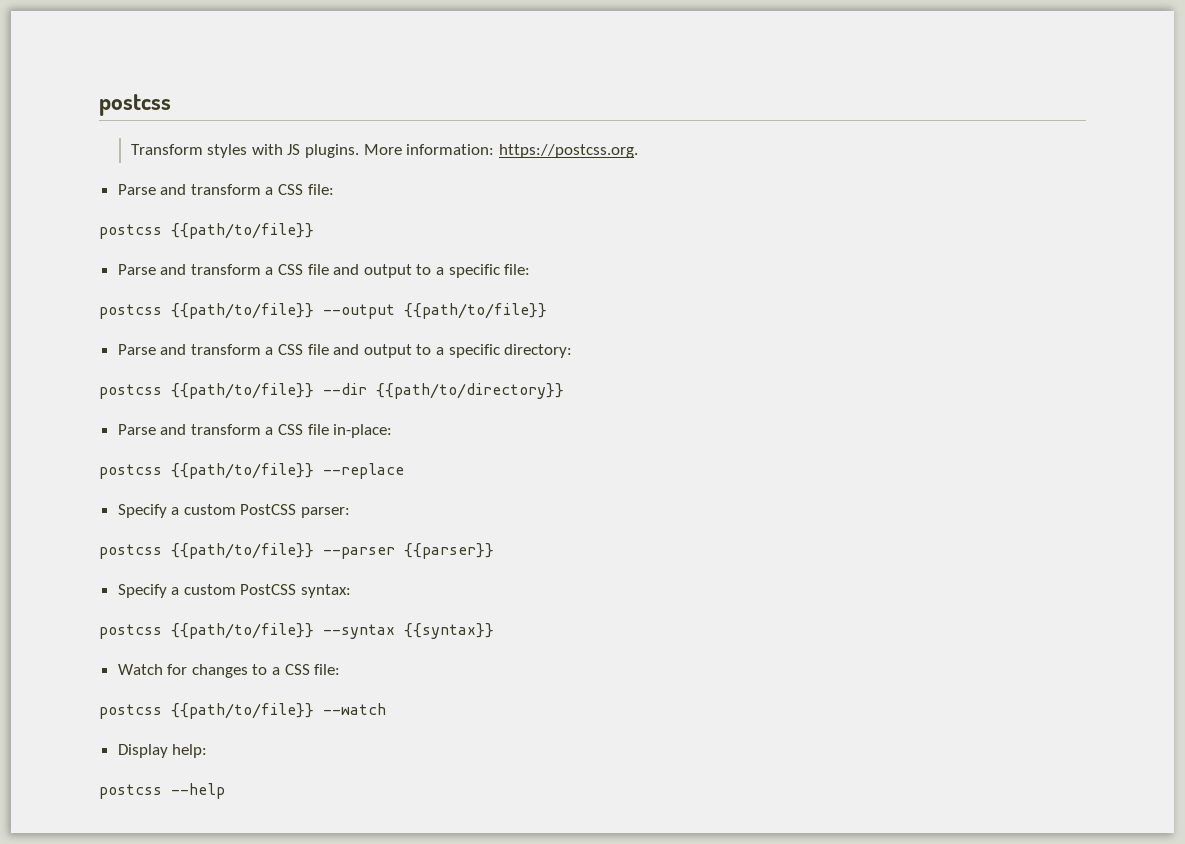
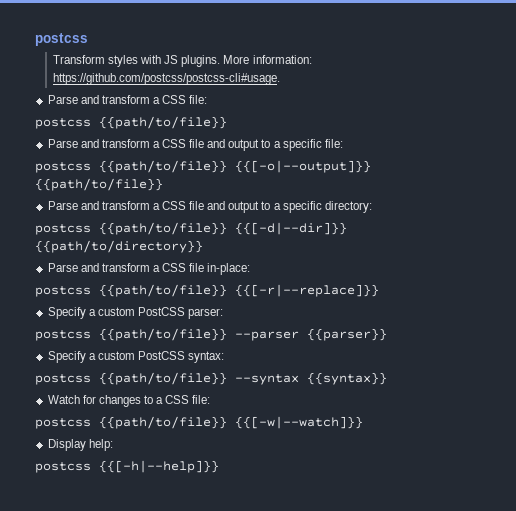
[498,144,638,158] https://postcss.org. -> [52,73,280,85] https://github.com/postcss/postcss-cli#usage.
[323,304,395,319] --output -> [235,160,371,173] {{[-o|--output]}}
[323,383,367,395] --dir -> [235,222,347,235] {{[-d|--dir]}}
[323,463,404,479] --replace -> [235,284,379,297] {{[-r|--replace]}}
[323,703,386,715] --watch -> [235,416,363,429] {{[-w|--watch]}}
[171,783,225,799] --help -> [99,460,219,473] {{[-h|--help]}}

